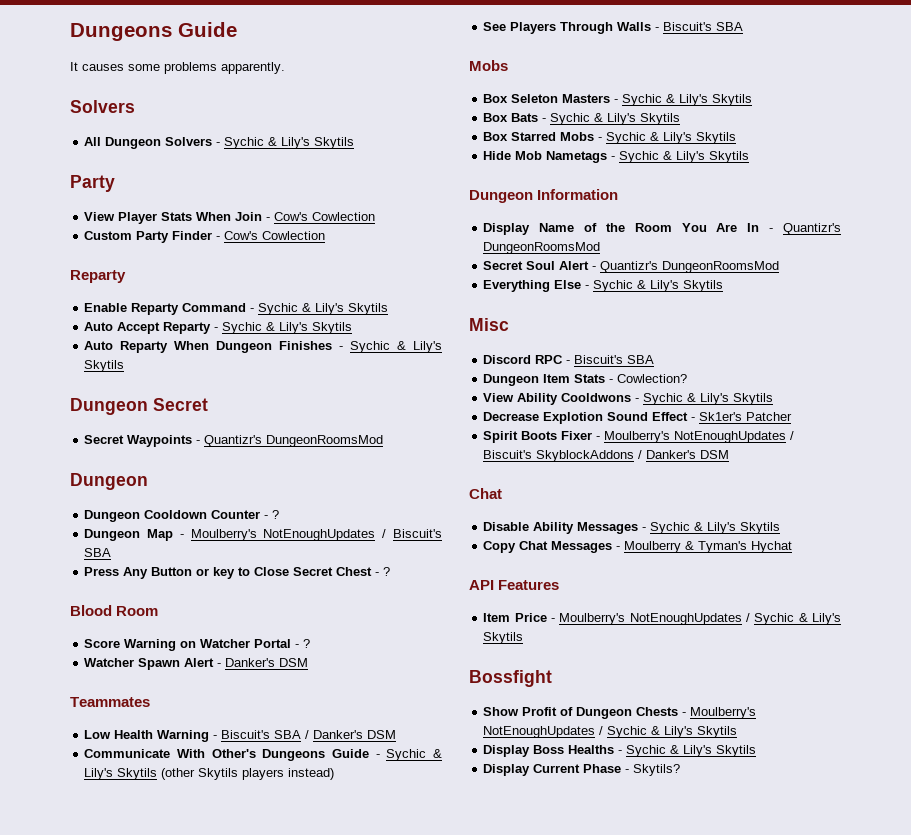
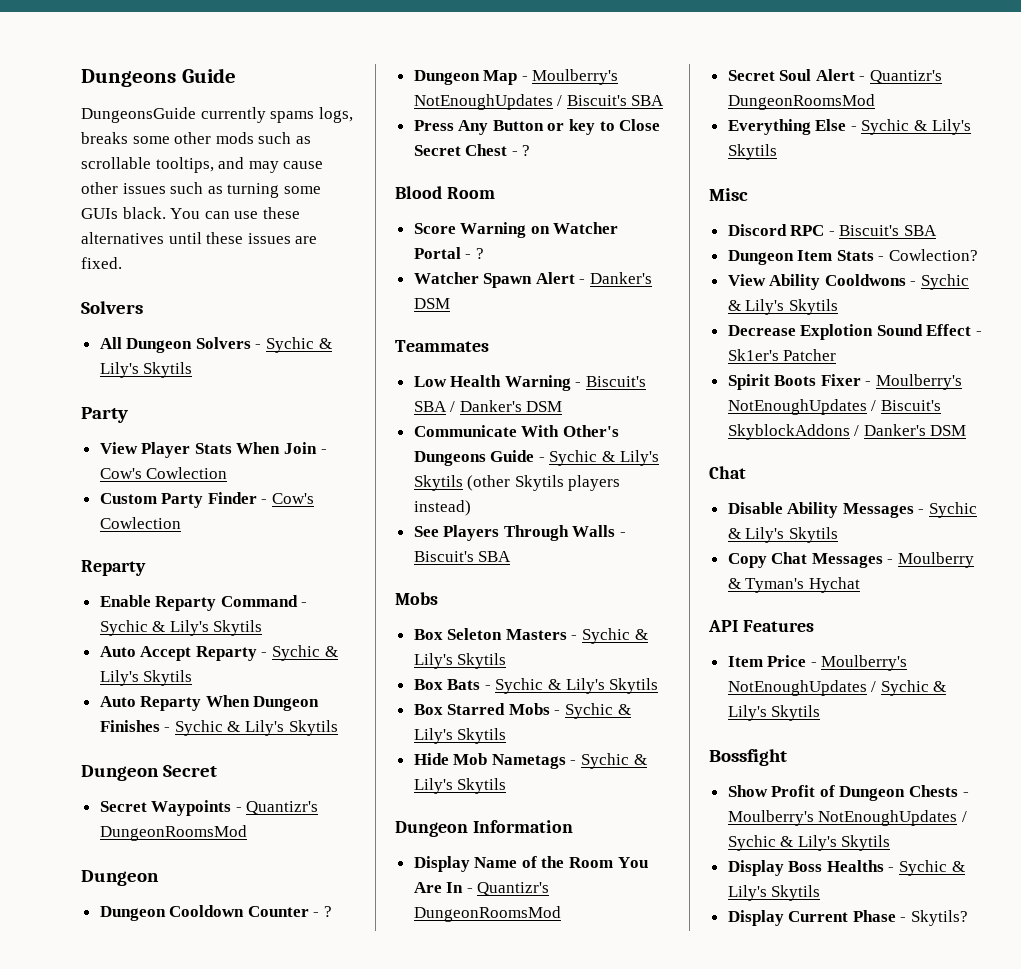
[70,62,285,74] It causes some problems apparently. -> [81,107,353,123] [81,132,311,144] [81,157,324,173] [81,182,321,198] [81,207,300,219] [81,232,318,244] [81,257,122,269] DungeonsGuide currently spams logs, breaks some other mods such as scrollable tooltips, and may cause other issues such as turning some GUIs black. You can use these alternatives until these issues are fixed.

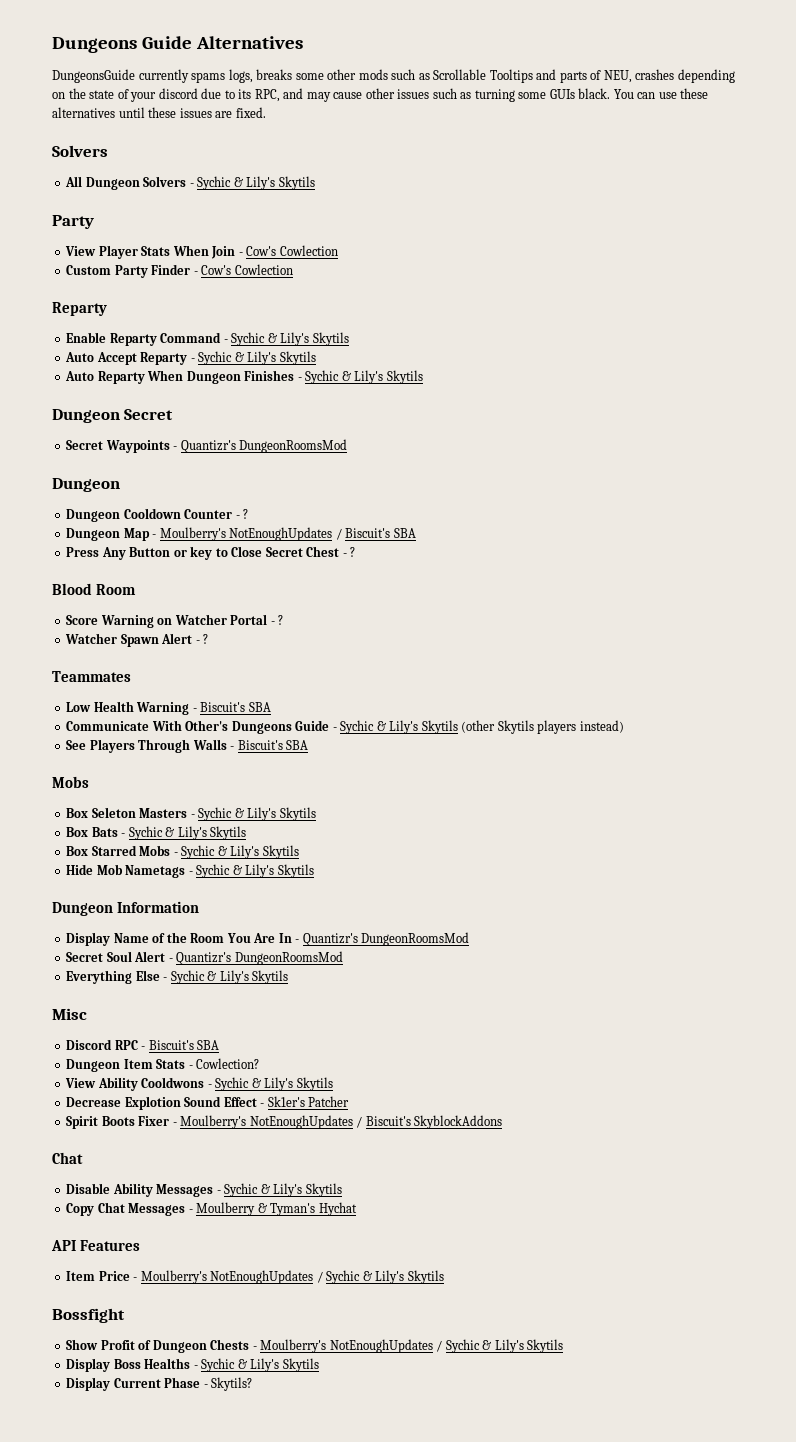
[81,68,236,87] Dungeons Guide -> [52,36,303,53] Dungeons Guide Alternatives
[81,157,214,173] scrollable tooltips, -> [433,69,735,83] [52,88,280,102] Scrollable Tooltips and parts of NEU, crashes depending on the state of your discord due to its RPC,
[590,272,653,284] [413,298,450,309] Danker's DSM -> [203,634,209,644] ?
[450,400,563,412] / Danker's DSM -> (271, 707) none
[854,424,967,436] / Danker's DSM -> (503, 1122) none

